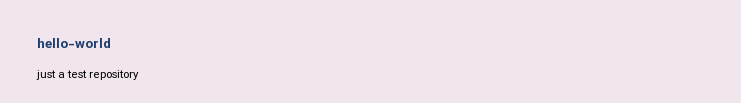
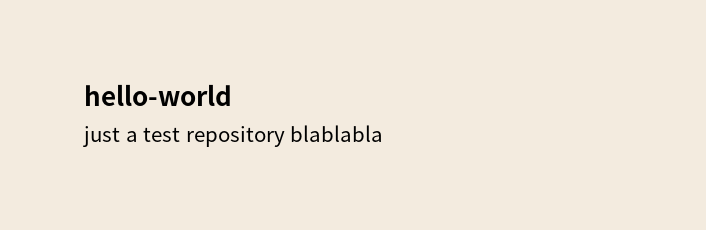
(140, 75) none -> [290,125,384,142] blablabla

